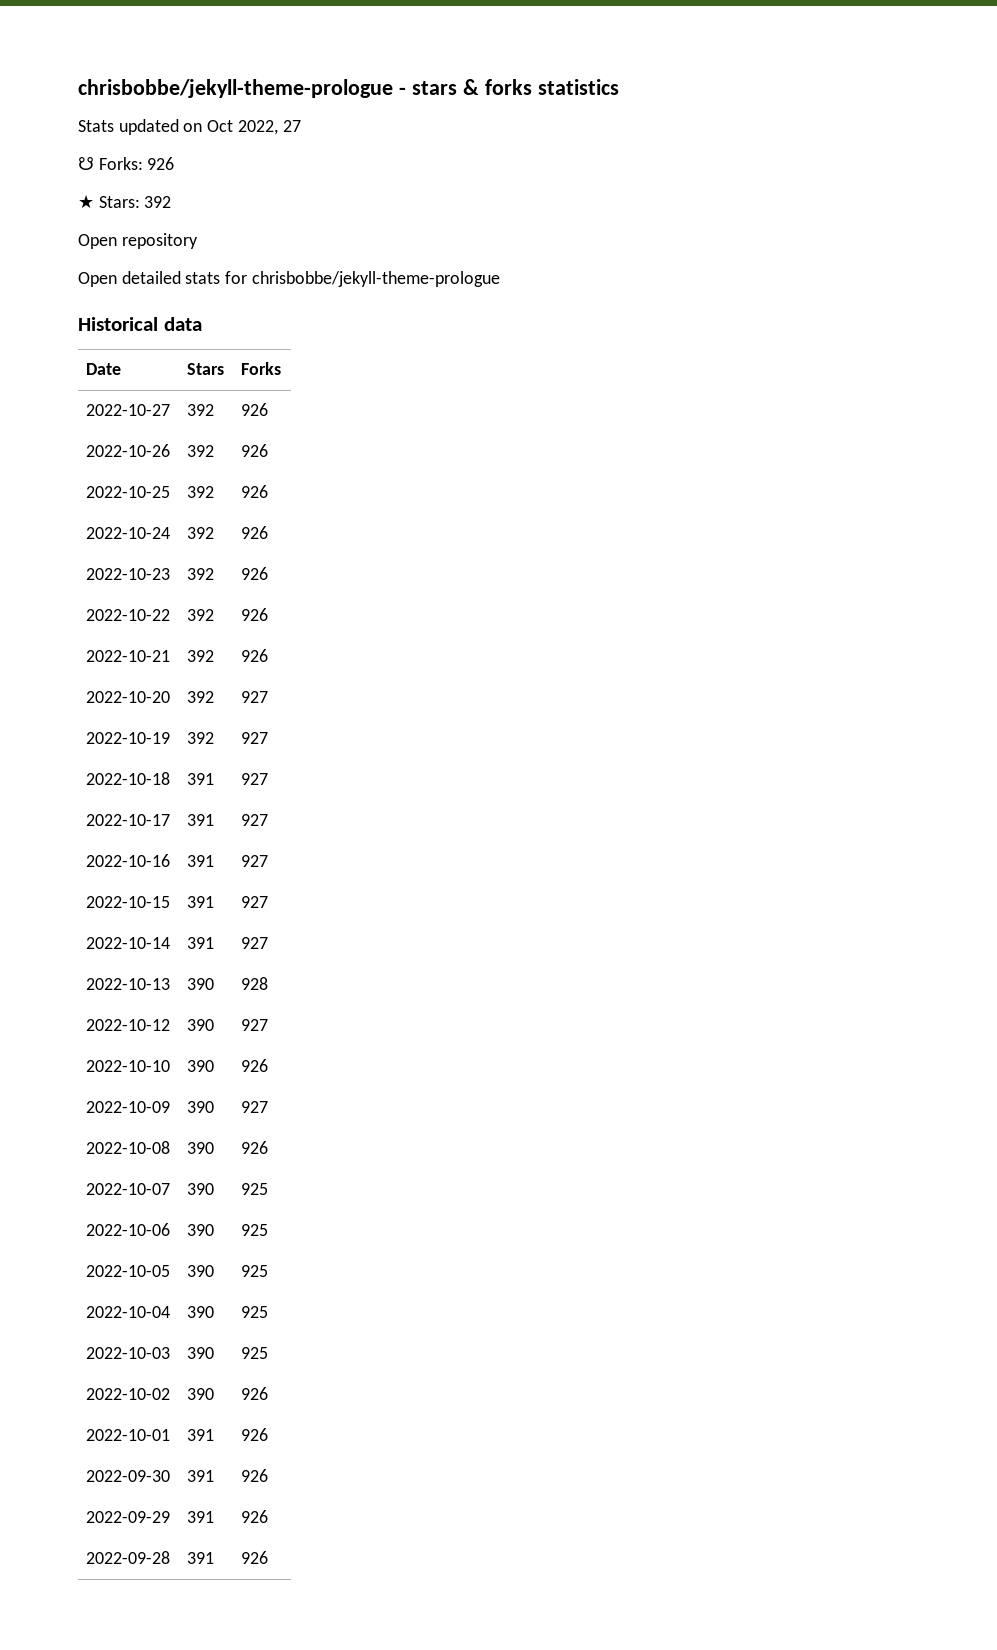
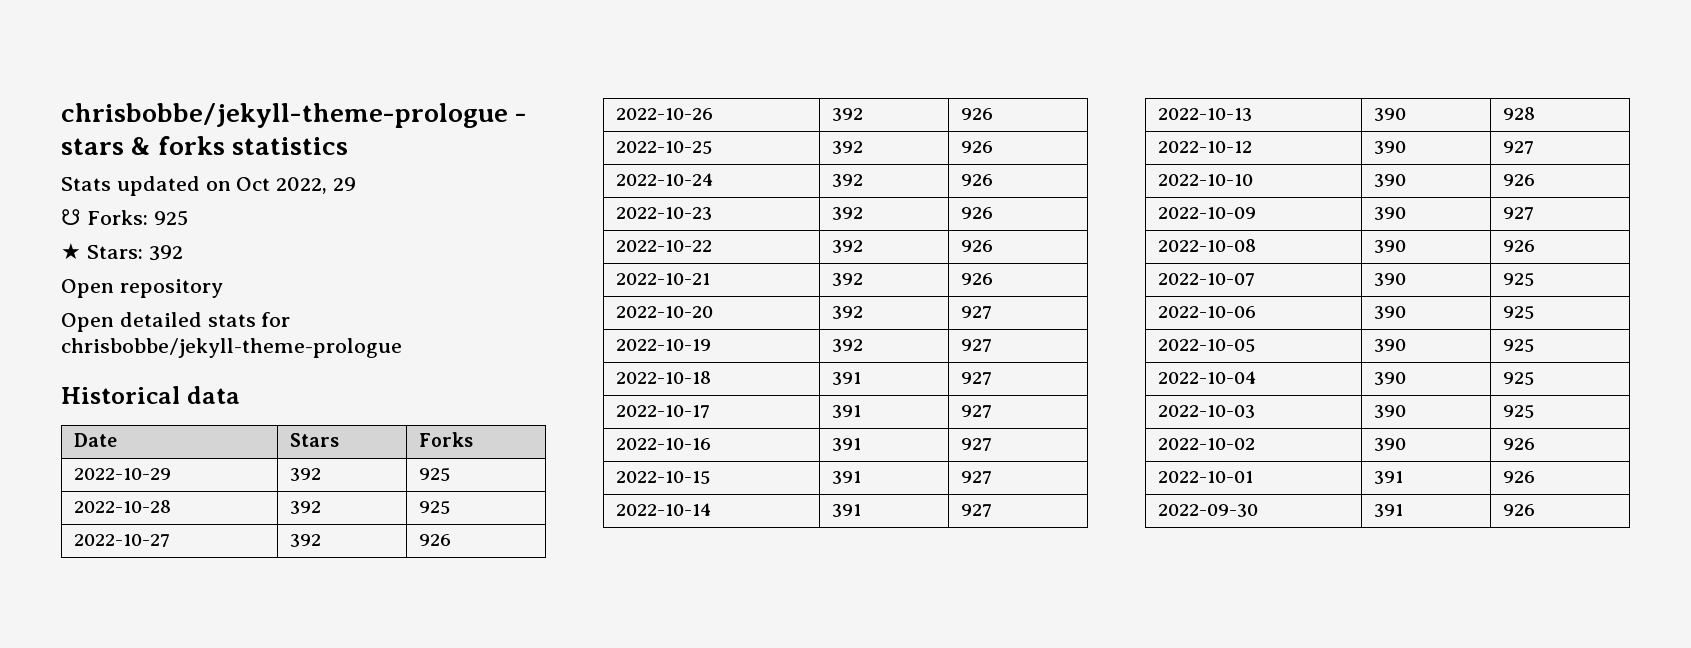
[282,120,301,132] 27 -> [333,177,357,191] 29
[147,157,175,170] 926 -> [153,210,188,226] 925
(282, 368) none -> [74,468,172,480] [290,468,322,481] [419,468,451,481] [74,500,172,513] [290,501,322,514] [419,501,451,514] // 2022-10-29 | 392 | 925 // 2022-10-28 | 392 | 925
[86,1511,171,1523] [187,1511,215,1523] [241,1510,269,1523] [86,1551,171,1564] [187,1552,215,1564] [241,1551,269,1564] // 2022-09-29 | 391 | 926 // 2022-09-28 | 391 | 926 -> (1536, 510) none

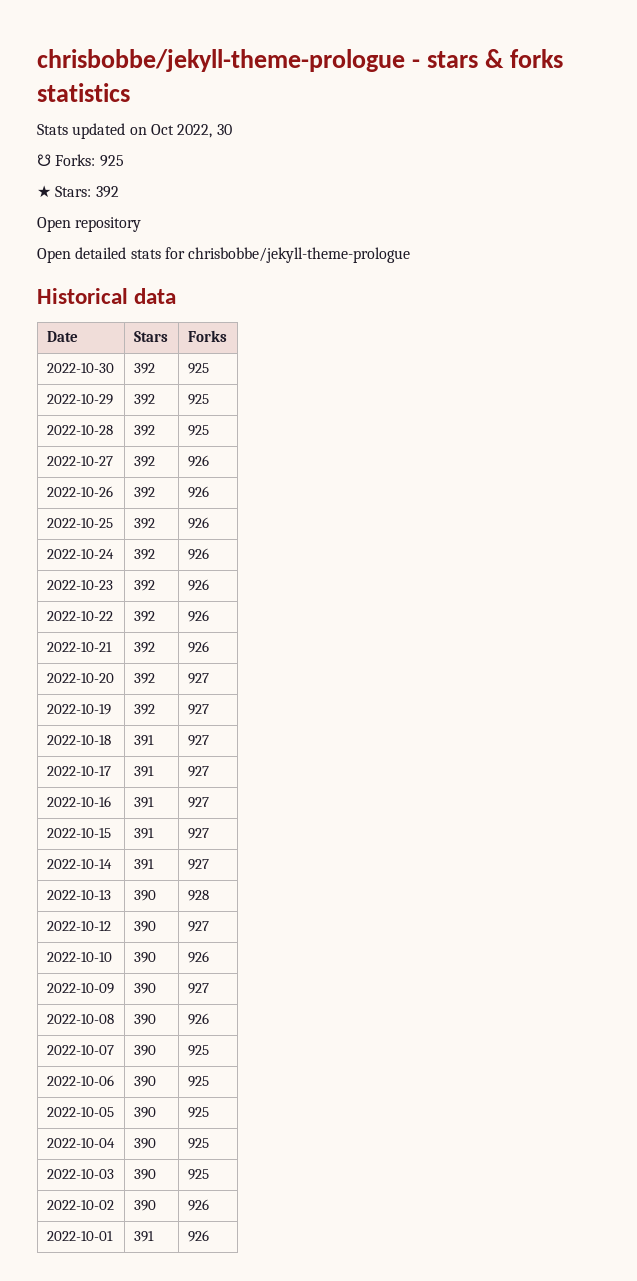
[333,177,357,191] 29 -> [216,124,232,135] 30
(474, 439) none -> [46,363,114,373] [133,363,155,374] [187,363,209,374] // 2022-10-30 | 392 | 925
[1158,504,1259,517] [1374,504,1404,517] [1503,504,1536,516] // 2022-09-30 | 391 | 926 -> (209, 1236) none

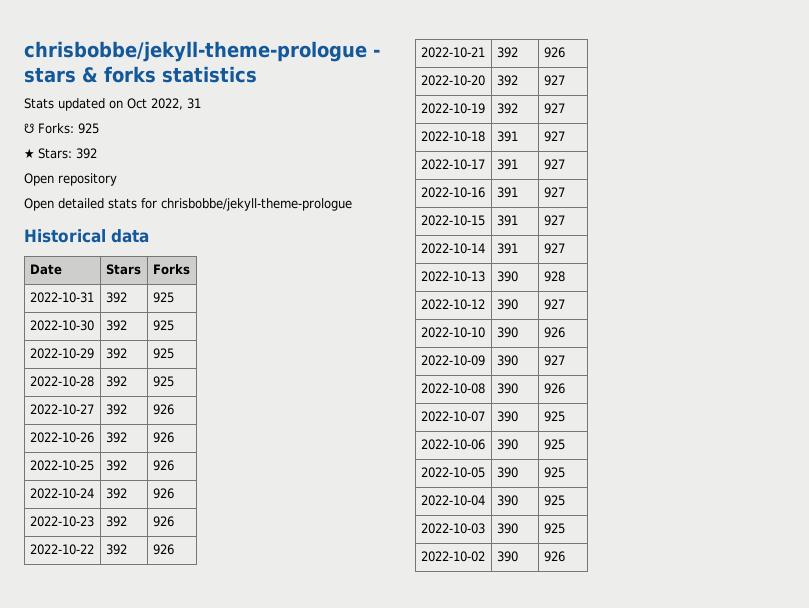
[216,124,232,135] 30 -> [187,98,201,109] 31
(227, 336) none -> [29,292,94,303] [105,292,127,303] [152,292,174,303] // 2022-10-31 | 392 | 925
[46,1231,113,1241] [133,1231,154,1242] [187,1230,209,1242] // 2022-10-01 | 391 | 926 -> (565, 556) none

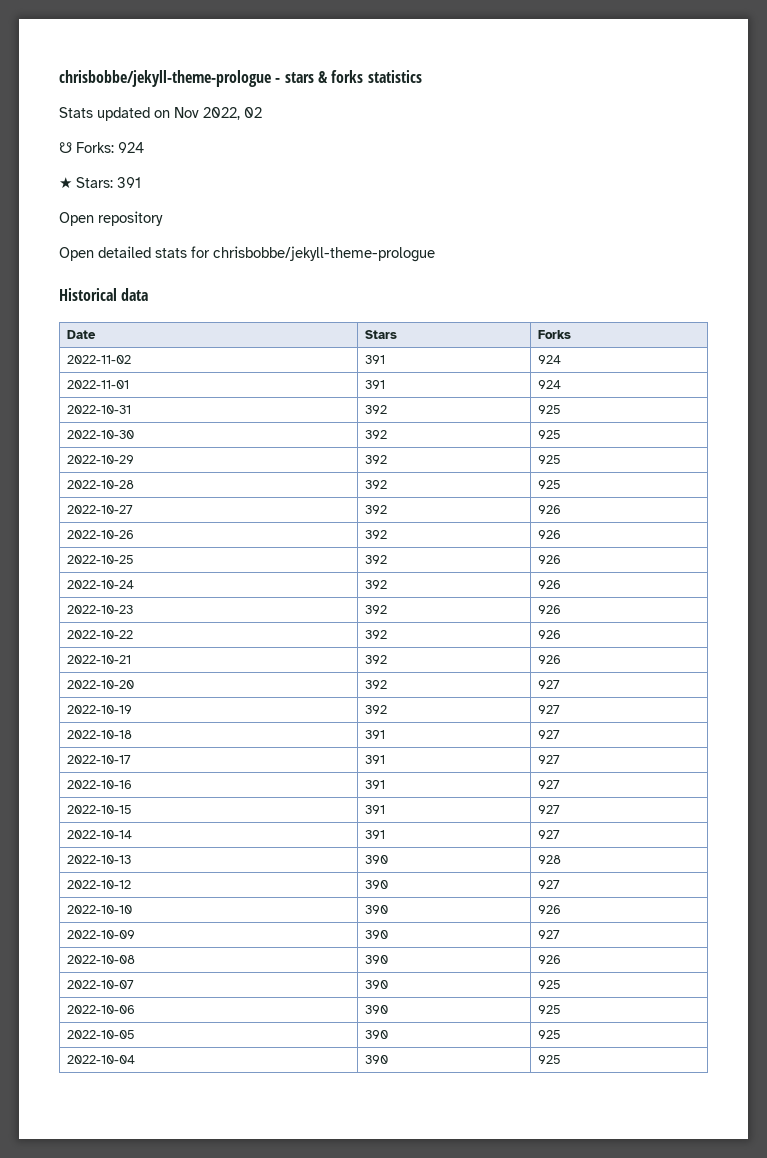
[127,98,201,110] Oct 2022, 31 -> [174,107,262,120] Nov 2022, 02
[78,123,99,134] 925 -> [118,142,144,153] 924
[76,148,97,159] 392 -> [117,177,141,188] 391
(190, 269) none -> [67,355,132,364] [365,355,386,364] [538,355,562,364] [67,380,130,389] [365,380,386,389] [538,380,562,389] // 2022-11-02 | 391 | 924 // 2022-11-01 | 391 | 924
[420,523,485,534] [496,523,518,534] [543,523,565,534] [420,551,485,562] [496,551,518,562] [543,551,565,562] // 2022-10-03 | 390 | 925 // 2022-10-02 | 390 | 926 -> (562, 1059) none

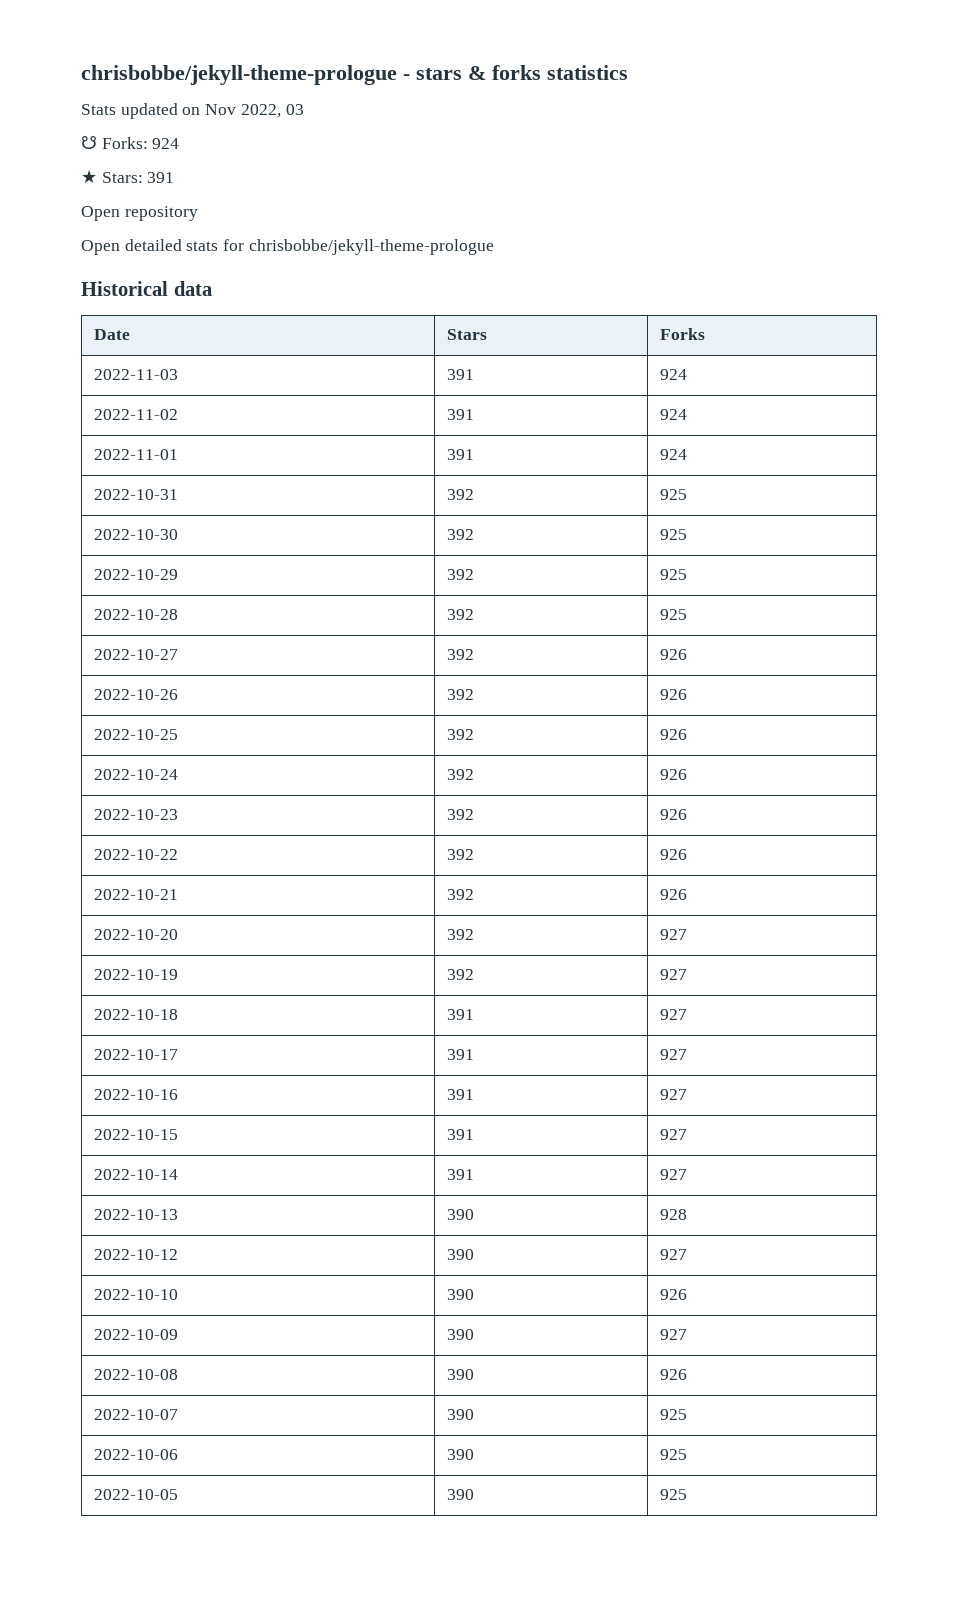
[244,107,262,118] 02 -> [285,104,304,115] 03
(572, 334) none -> [93,369,178,380] [446,369,474,380] [659,369,687,380] // 2022-11-03 | 391 | 924
[67,1055,136,1064] [365,1055,389,1064] [538,1055,562,1064] // 2022-10-04 | 390 | 925 -> (687, 1494) none

